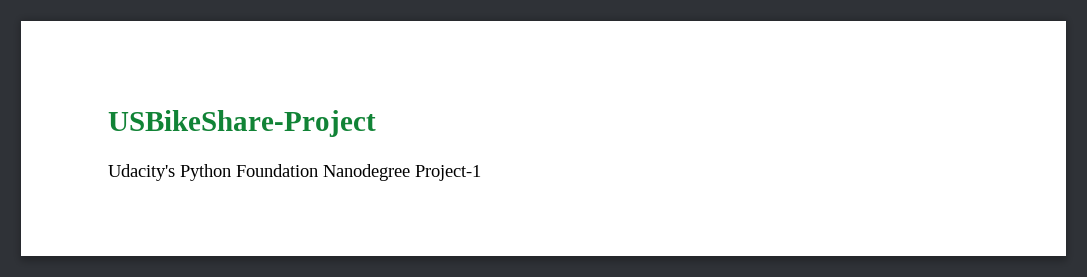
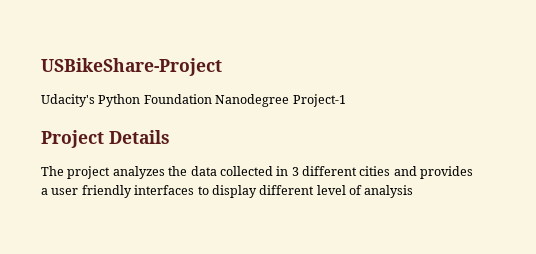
(481, 173) none -> [41,130,170,148] [41,166,474,179] [41,185,414,198] // Project Details // The project analyzes the data collected in 3 different cities and provides a user friendly interfaces to display different level of analysis

